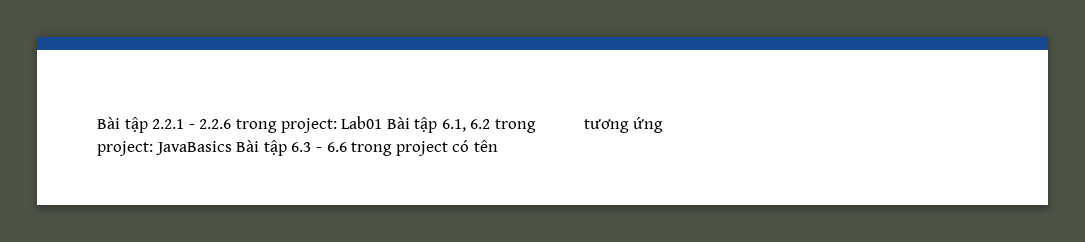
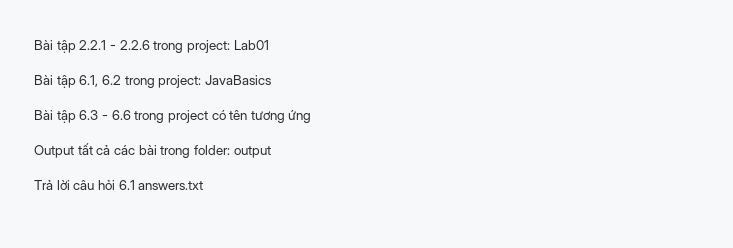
(383, 122) none -> (269, 45) //
(232, 148) none -> (271, 80) //
(663, 125) none -> [34,143,271,158] [34,180,204,190] // Output tất cả các bài trong folder: output // Trả lời câu hỏi 6.1 answers.txt

